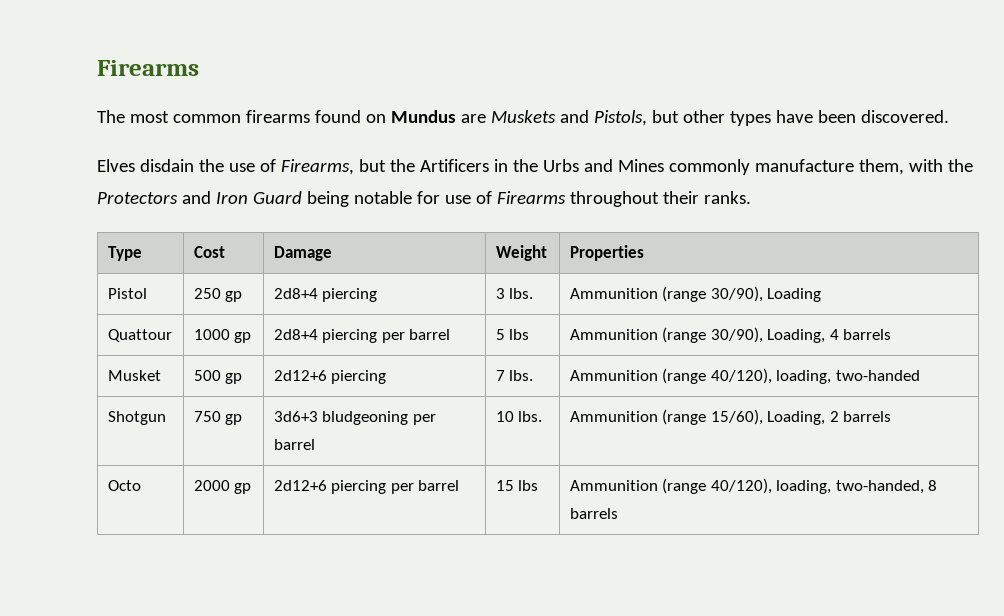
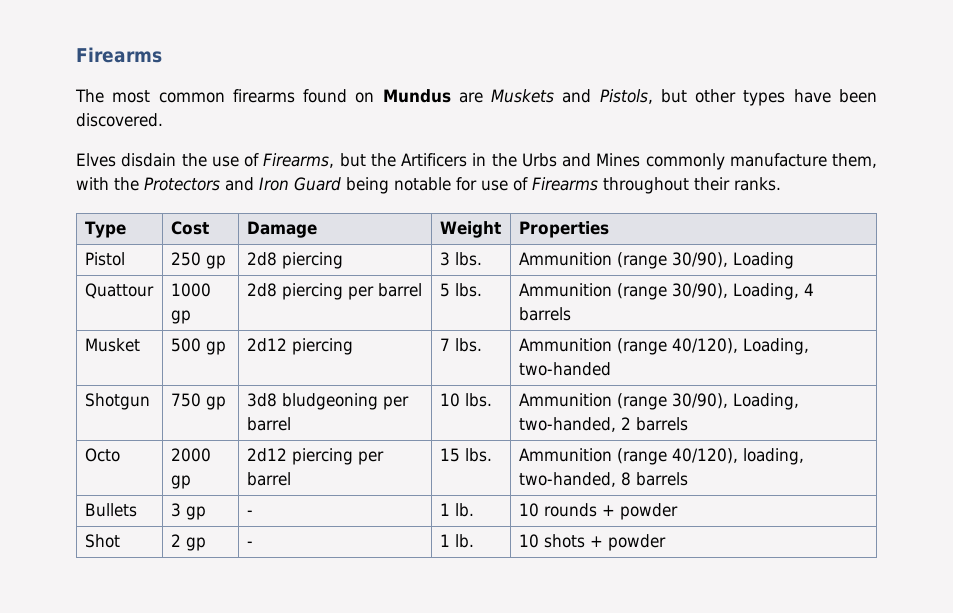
[273,288,318,299] 2d8+4 -> [246,252,277,266] 2d8
[273,329,318,340] 2d8+4 -> [246,283,277,297] 2d8
[509,329,530,340] lbs -> [454,283,482,297] lbs.
[273,370,327,381] 2d12+6 -> [246,338,287,352] 2d12
[776,370,832,384] loading, -> [742,338,809,355] Loading,
[273,411,318,422] 3d6+3 -> [246,393,277,407] 3d8
[710,409,826,425] 15/60), Loading, -> [671,393,799,410] [518,417,616,432] 30/90), Loading, two-handed,
[273,480,327,491] 2d12+6 -> [246,448,287,462] 2d12
[518,480,539,491] lbs -> [464,448,492,462] lbs.
(618, 513) none -> [84,503,137,517] [170,503,206,520] [246,510,253,516] [439,503,474,517] [518,503,678,520] [84,534,120,548] [170,534,206,551] [246,541,253,547] [439,534,474,548] [518,534,666,551] // Bullets | 3 gp | - | 1 lb. | 10 rounds + powder // Shot | 2 gp | - | 1 lb. | 10 shots + powder

